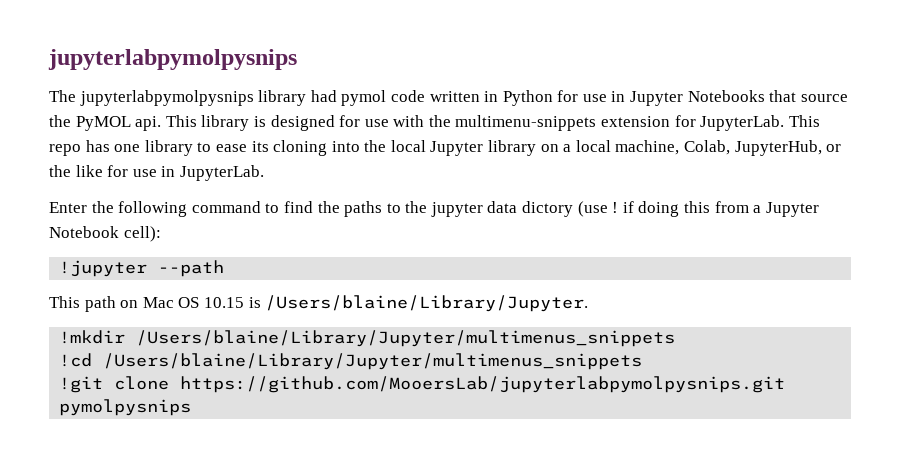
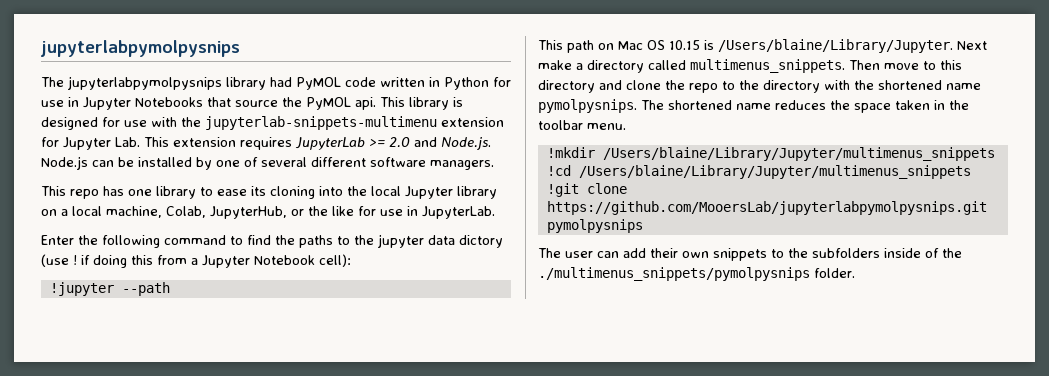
[341,90,387,106] pymol -> [296,77,341,90] PyMOL
[455,115,597,131] multimenu-snippets -> [205,116,437,130] jupyterlab-snippets-multimenu
[700,115,785,131] JupyterLab. -> [63,137,491,150] [41,156,494,170] Jupyter Lab. This extension requires JupyterLab >= 2.0 and Node.js. Node.js can be installed by one of several different software managers. //
(589, 303) none -> [957,41,987,50] [538,59,962,73] [538,80,981,93] [538,99,969,113] [538,120,626,130] Next make a directory called multimenus_snippets. Then move to this directory and clone the repo to the directory with the shortened name pymolpysnips. The shortened name reduces the space taken in the toolbar menu.
(192, 407) none -> [538,248,962,261] [538,267,855,281] // The user can add their own snippets to the subfolders inside of the ./multimenus_snippets/pymolpysnips folder.

